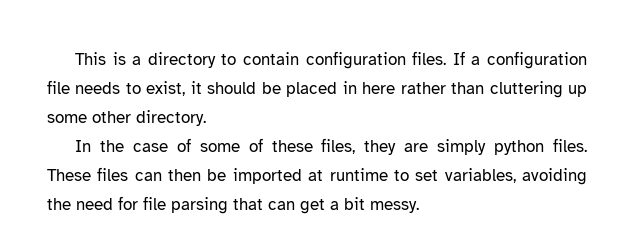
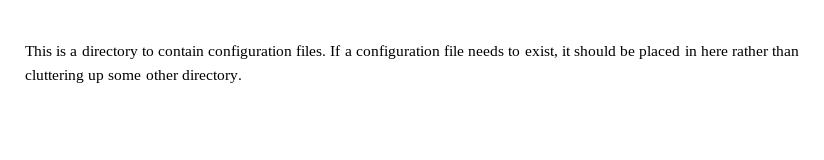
[75,138,587,155] [47,167,587,185] [47,196,419,214] // In the case of some of these files, they are simply python files. These files can then be imported at runtime to set variables, avoiding the need for file parsing that can get a bit messy. -> (242, 76) none

